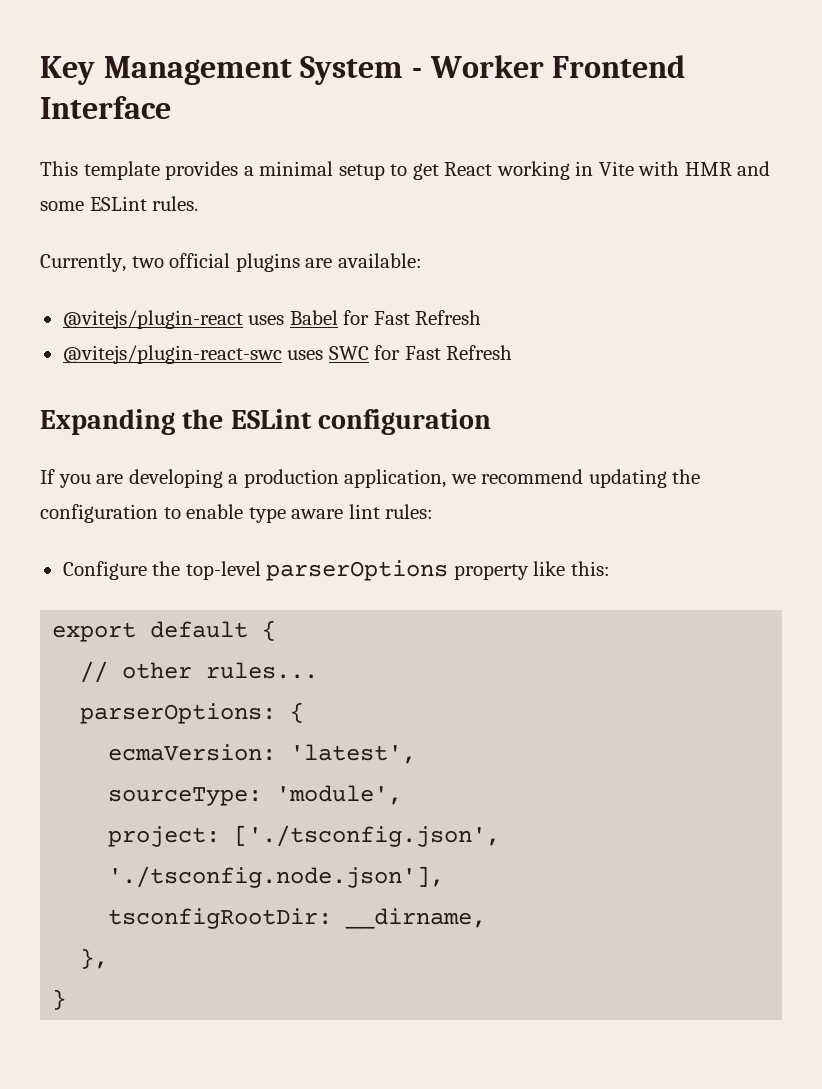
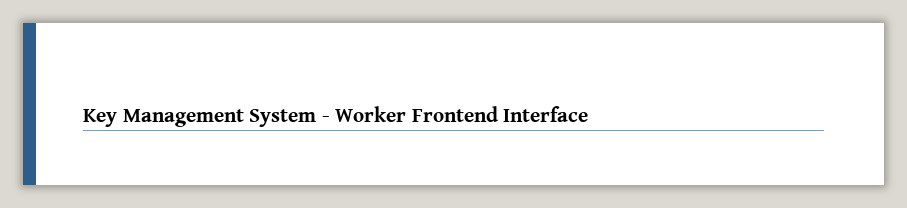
[40,161,771,180] [40,196,199,211] [40,253,422,272] [62,310,482,329] [62,345,513,364] [40,409,492,435] [40,469,701,488] [40,504,434,523] [62,560,610,581] [52,620,277,642] [80,661,319,683] [80,702,305,724] [108,744,417,764] [108,785,403,806] [108,825,501,847] [108,866,445,888] [108,908,487,929] [80,948,109,969] [52,989,67,1010] // This template provides a minimal setup to get React working in Vite with HMR and some ESLint rules. // Currently, two official plugins are available: // @vitejs/plugin-react uses Babel for Fast Refresh // @vitejs/plugin-react-swc uses SWC for Fast Refresh // Expanding the ESLint configuration // If you are developing a production application, we recommend updating the configuration to enable type aware lint rules: // Configure the top-level parserOptions property like this: // export default { // // other rules... // parserOptions: { // ecmaVersion: 'latest', // sourceType: 'module', // project: ['./tsconfig.json', './tsconfig.node.json'], // tsconfigRootDir: __dirname, // }, // } -> (589, 114) none

